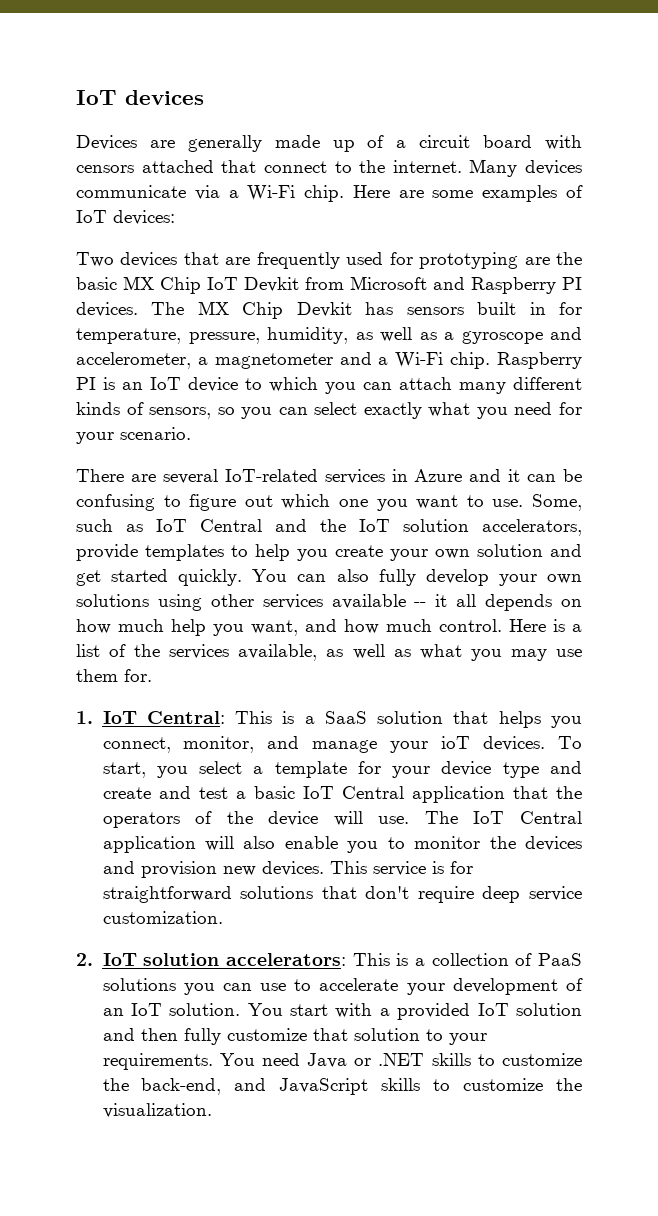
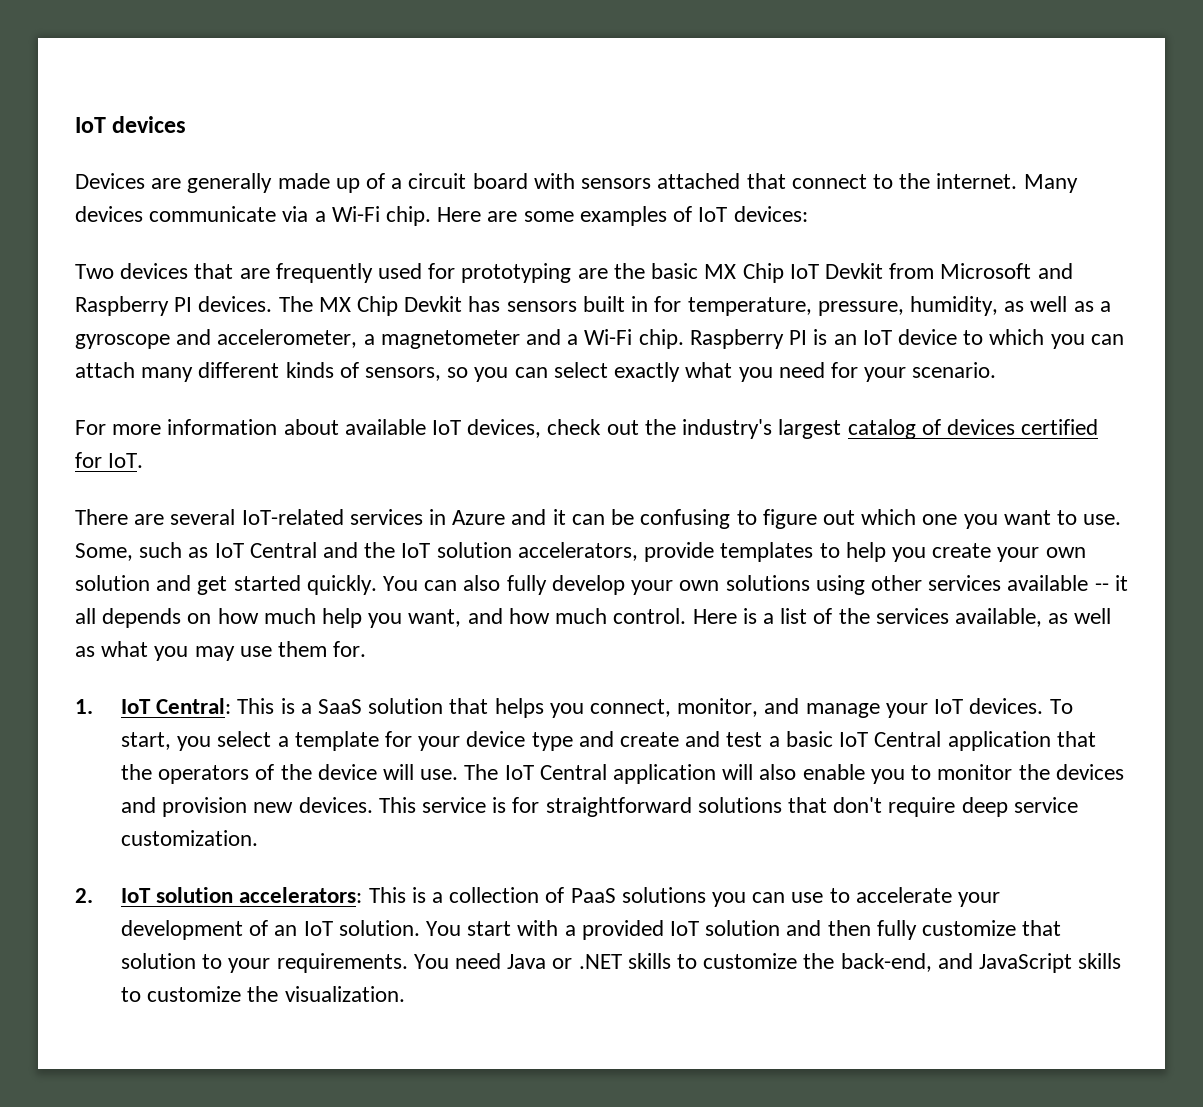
[76,165,134,173] censors -> [581,178,652,189] sensors
(191, 433) none -> [75,419,1099,439] [75,452,144,468] // For more information about available IoT devices, check out the industry's largest catalog of devices certified for IoT.
[441,736,471,749] ioT -> [934,699,964,714] IoT

